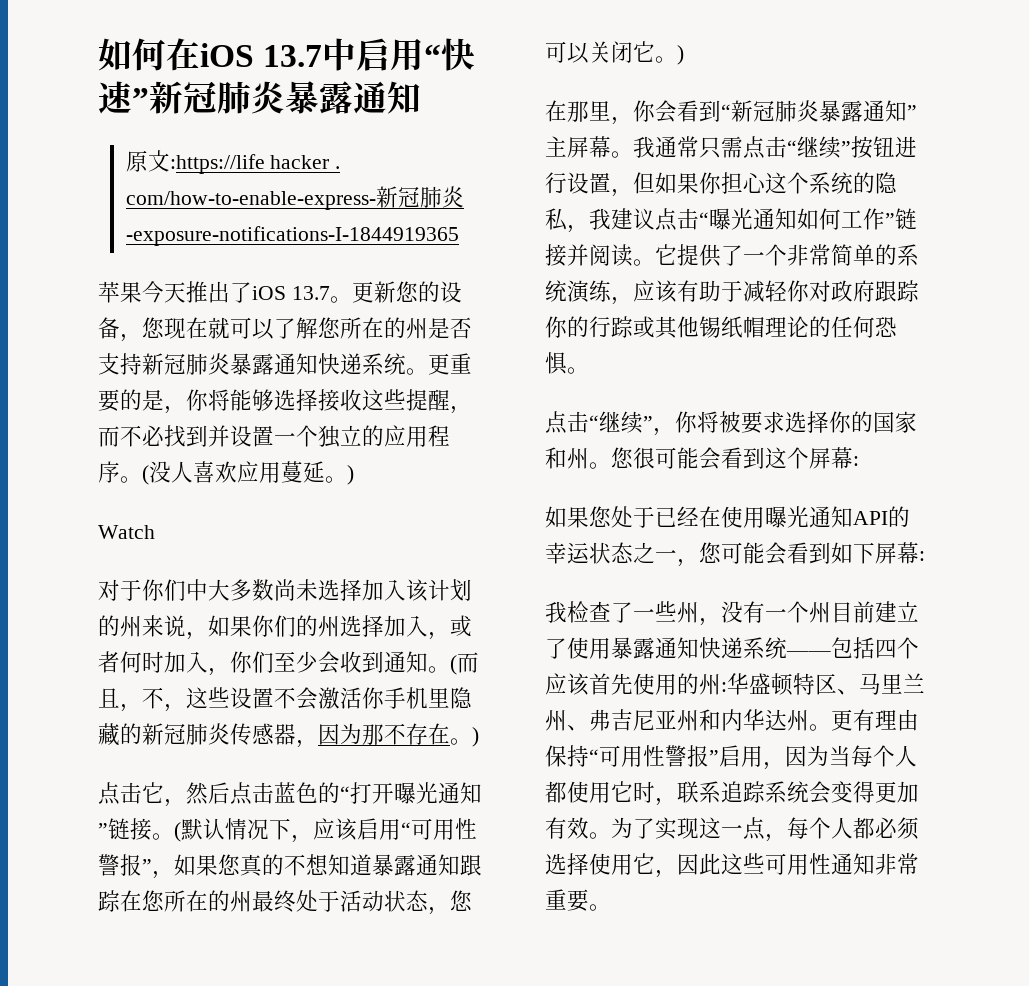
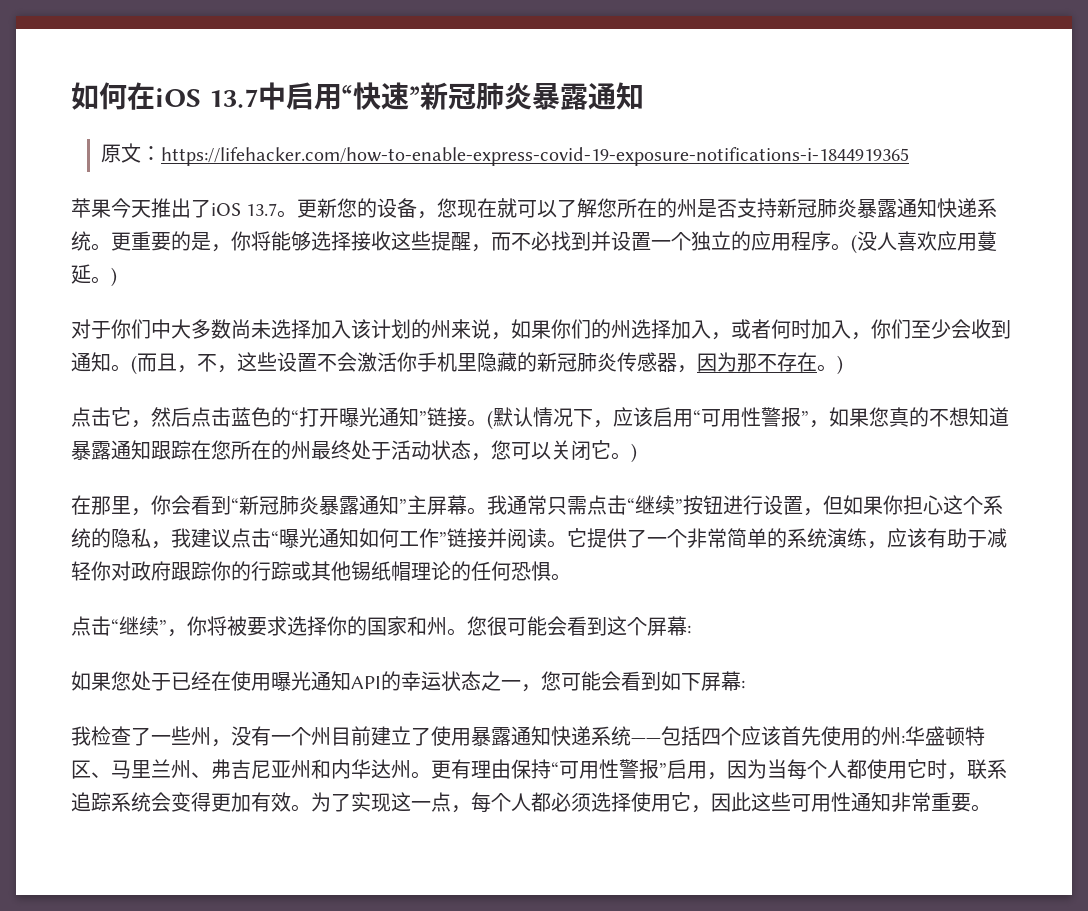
[169,154,341,174] [125,186,464,210] [125,226,459,246] :https://life hacker . com/how-to-enable-express-新冠肺炎-exposure-notifications-I-1844919365 -> [140,146,909,166] ：https://lifehacker.com/how-to-enable-express-covid-19-exposure-notifications-i-1844919365
[98,525,155,539] // Watch -> (117, 277) none

